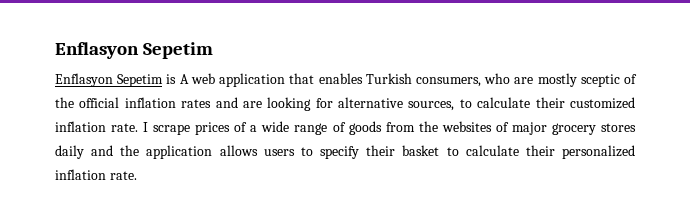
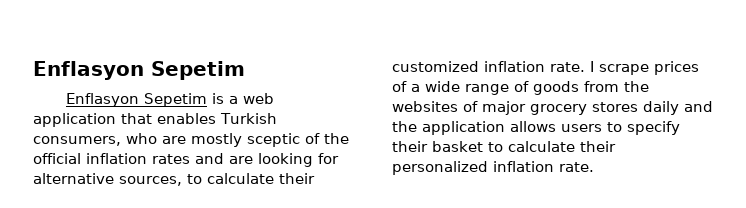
[179,74,189,84] A -> [229,96,239,104] a

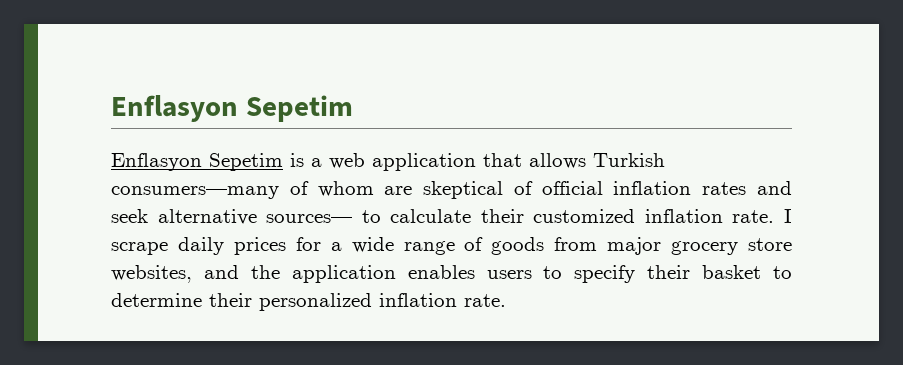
[157,113,277,124] [33,133,349,147] [33,153,339,167] [33,173,182,186] enables Turkish consumers, who are mostly sceptic of the official inflation rates and are looking for alternative sources, -> [529,153,665,169] [111,181,792,199] [111,209,353,225] allows Turkish consumers—many of whom are skeptical of official inflation rates and seek alternative sources—
[654,61,699,75] [392,81,407,92] prices of -> [177,237,321,255] daily prices for
[624,81,649,92] [392,101,679,115] the websites of major grocery stores daily -> [607,237,792,255] [111,265,192,283] major grocery store websites,
[510,121,556,132] allows -> [407,265,475,279] enables
[508,141,575,152] calculate -> [111,293,202,307] determine

